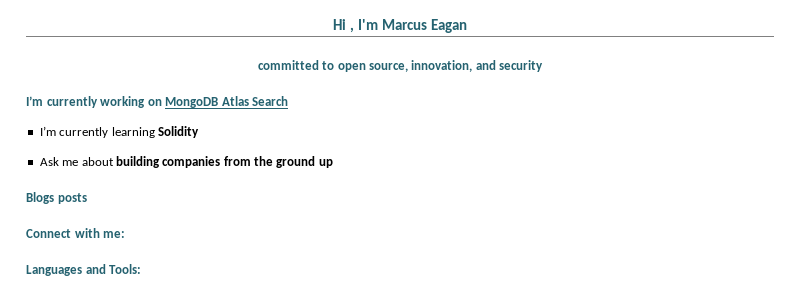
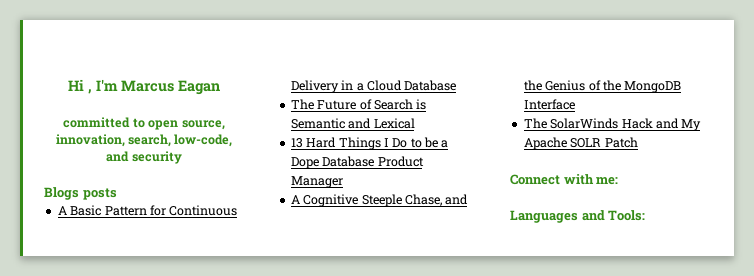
(473, 66) none -> [128,134,233,147] search, low-code,
[26,96,289,108] [39,126,199,138] [39,156,333,168] [26,192,87,204] I’m currently working on MongoDB Atlas Search // I’m currently learning Solidity // Ask me about building companies from the ground up // Blogs posts -> [44,187,117,200] [57,205,238,216] [290,80,457,93] [290,99,427,110] [290,118,415,129] [290,137,449,150] [290,156,424,169] [290,176,343,188] [290,194,469,207] [523,80,682,93] [523,99,575,110] [523,118,702,131] [523,137,638,150] Blogs posts // A Basic Pattern for Continuous Delivery in a Cloud Database // The Future of Search is Semantic and Lexical // 13 Hard Things I Do to be a Dope Database Product Manager // A Cognitive Steeple Chase, and the Genius of the MongoDB Interface // The SolarWinds Hack and My Apache SOLR Patch

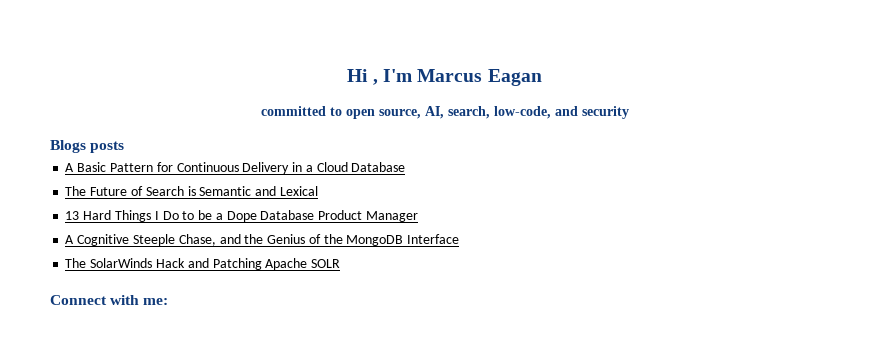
[55,134,125,147] innovation, -> [424,106,444,119] AI,
[681,119,702,131] My -> [212,258,262,270] Patching
[604,137,638,148] Patch -> (341, 263) none
[510,210,646,223] // Languages and Tools: -> (169, 301) none

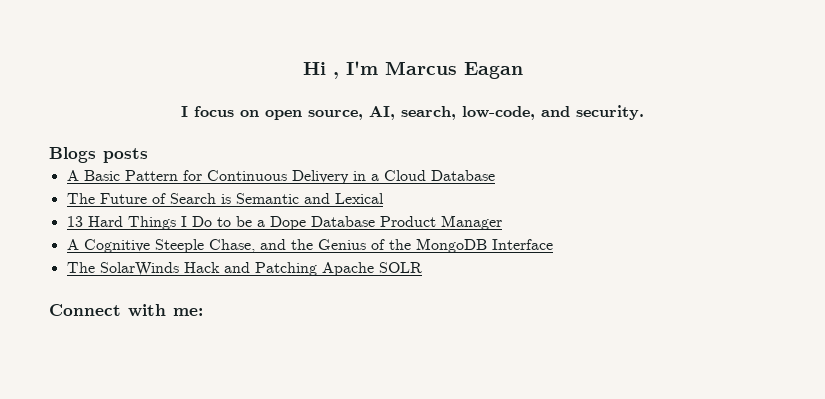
[260,106,342,116] committed to -> [181,106,259,117] I focus on
[581,106,629,119] security -> [576,105,644,120] security.

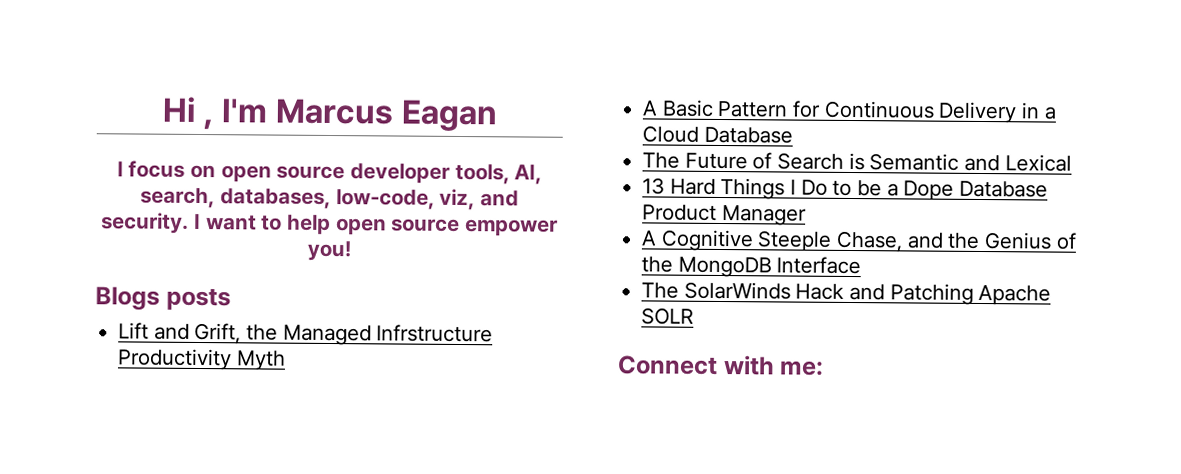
[308,105,644,120] [49,147,148,163] source, AI, search, low-code, and security. // Blogs posts -> [276,163,543,185] [140,187,519,211] [101,212,558,237] [306,240,351,262] [95,286,231,311] [118,322,494,346] [117,348,286,371] source developer tools, AI, search, databases, low-code, viz, and security. I want to help open source empower you! // Blogs posts // Lift and Grift, the Managed Infrstructure Productivity Myth

